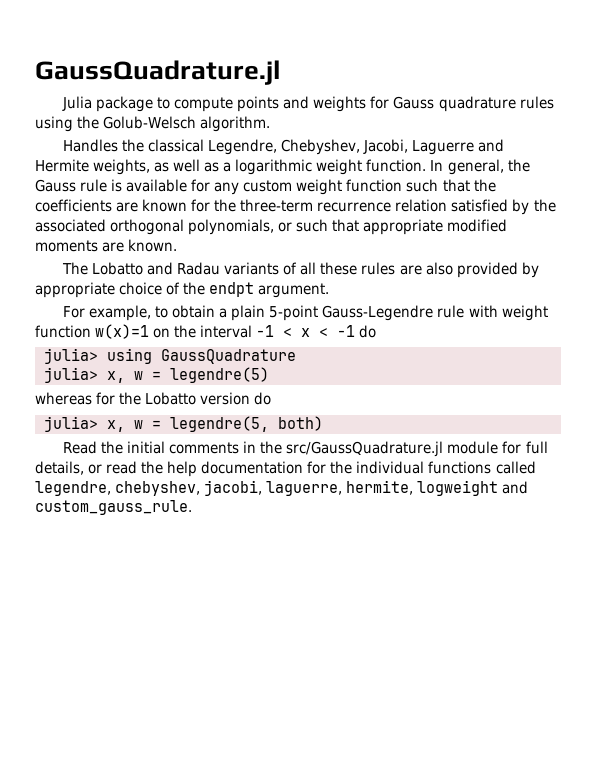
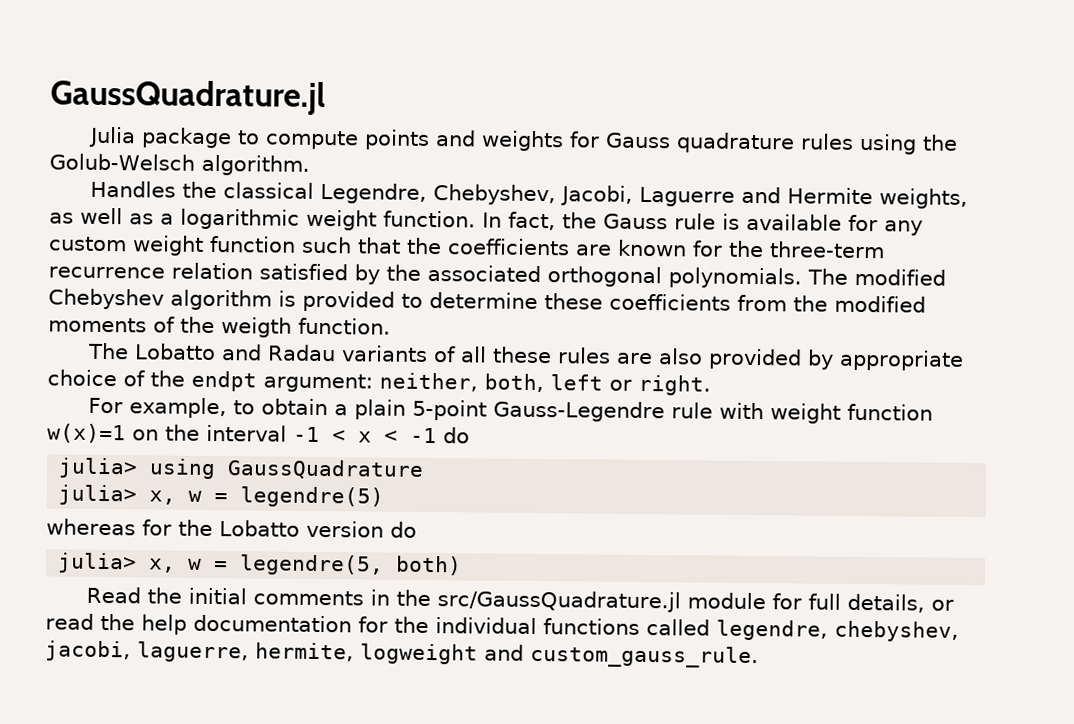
[447,159,504,175] general, -> [508,211,556,231] fact,
[188,219,508,235] [35,239,178,252] polynomials, or such that appropriate modified moments are known. -> [668,267,946,289] [48,288,926,313] [48,316,391,338] polynomials. The modified Chebyshev algorithm is provided to determine these coefficients from the modified moments of the weigth function.
[258,283,330,298] argument. -> [263,372,711,396] argument: neither, both, left or right.

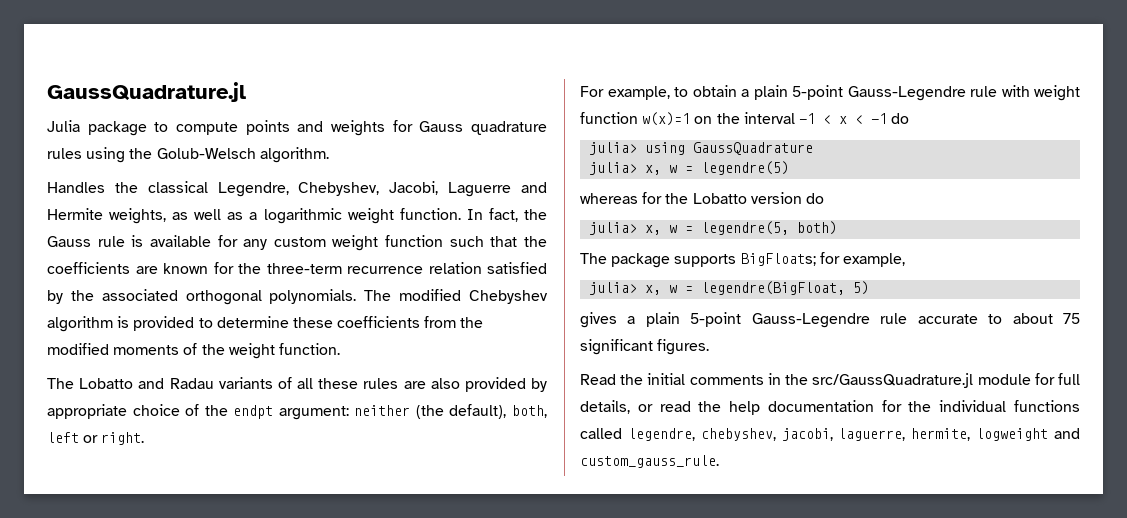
[221,317,292,338] weigth -> [228,343,275,359] weight
[379,372,478,392] neither, -> [354,404,507,419] neither (the default),
(463, 565) none -> [580,252,905,268] [589,281,870,295] [580,312,1080,328] [580,339,710,355] // The package supports BigFloats; for example, // julia> x, w = legendre(BigFloat, 5) // gives a plain 5-point Gauss-Legendre rule accurate to about 75 significant figures.

